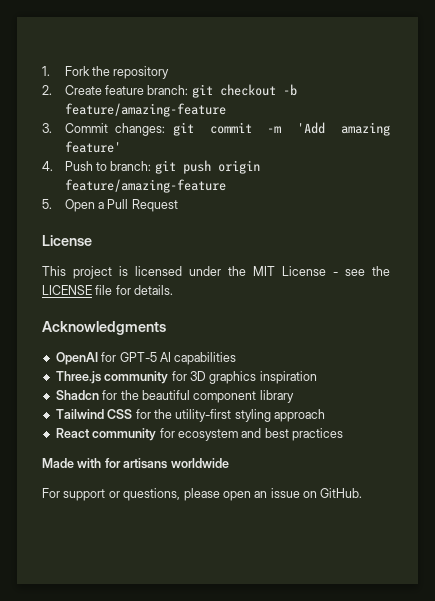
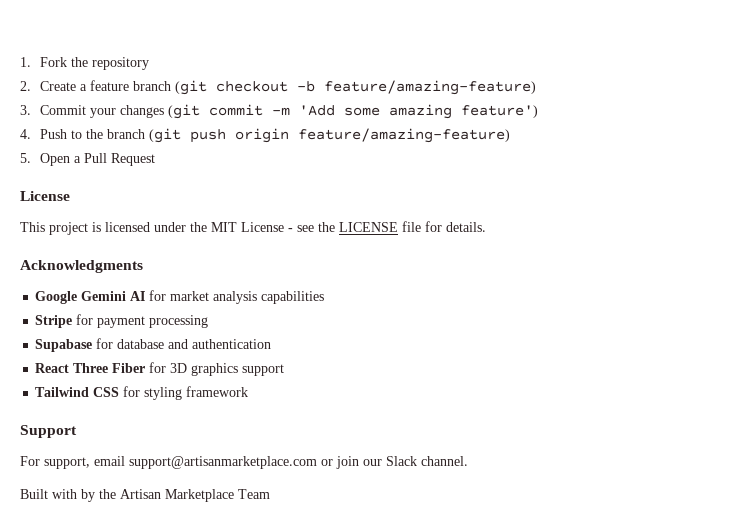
[105,84,213,98] feature branch: git -> [80,80,208,95] a feature branch (git
[64,103,226,117] feature/amazing-feature -> [324,80,537,95] feature/amazing-feature)
[115,122,390,136] [64,141,121,153] changes: git commit -m 'Add amazing feature' -> [90,104,539,119] your changes (git commit -m 'Add some amazing feature')
[110,160,176,174] branch: git -> [86,128,182,143] the branch (git
[64,179,226,193] feature/amazing-feature -> [298,128,511,143] feature/amazing-feature)
[55,352,237,365] [55,371,317,384] [55,390,294,403] [55,409,325,422] [55,428,343,441] [42,458,229,469] [42,488,363,501] OpenAI for GPT-5 AI capabilities // Three.js community for 3D graphics inspiration // Shadcn for the beautiful component library // Tailwind CSS for the utility-first styling approach // React community for ecosystem and best practices // Made with for artisans worldwide // For support or questions, please open an issue on GitHub. -> [35,290,325,304] [35,314,209,328] [35,338,272,352] [35,362,285,376] [35,386,249,400] [20,425,77,438] [20,456,468,469] [20,489,270,502] Google Gemini AI for market analysis capabilities // Stripe for payment processing // Supabase for database and authentication // React Three Fiber for 3D graphics support // Tailwind CSS for styling framework // Support // For support, email support@artisanmarketplace.com or join our Slack channel. // Built with by the Artisan Marketplace Team

